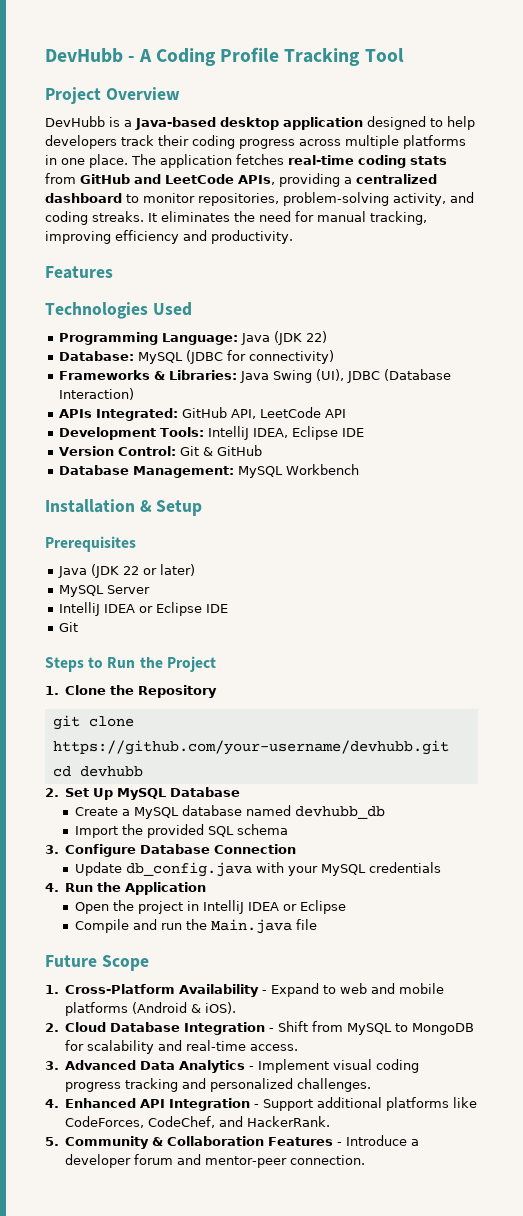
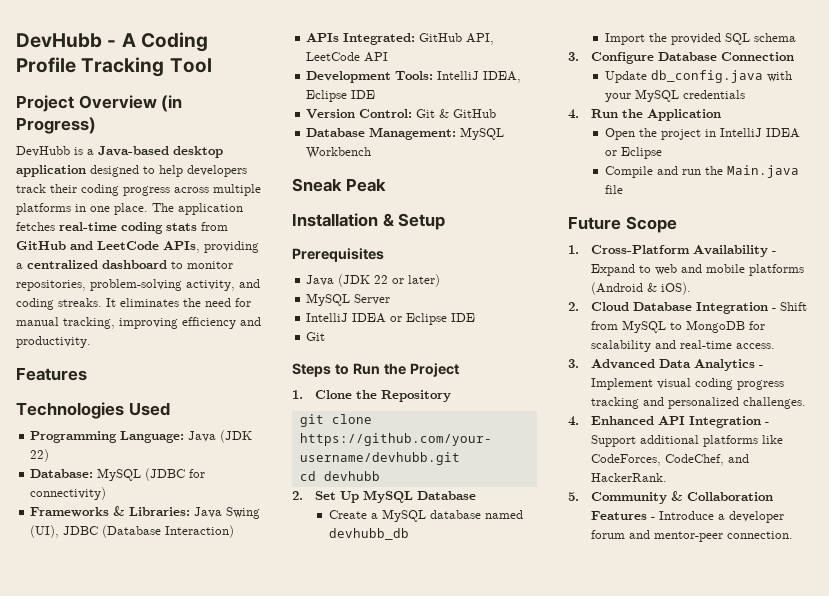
(180, 93) none -> [161,95,183,112] [16,117,96,134] (in Progress)
(359, 469) none -> [292,178,386,192] // Sneak Peak

